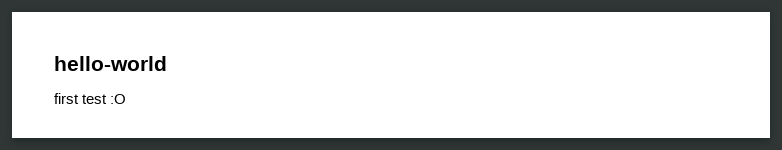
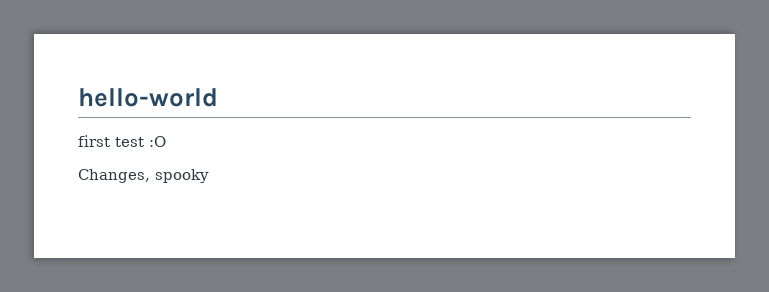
(127, 99) none -> [78,169,209,183] // Changes, spooky

